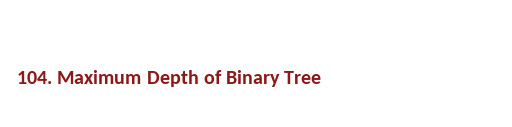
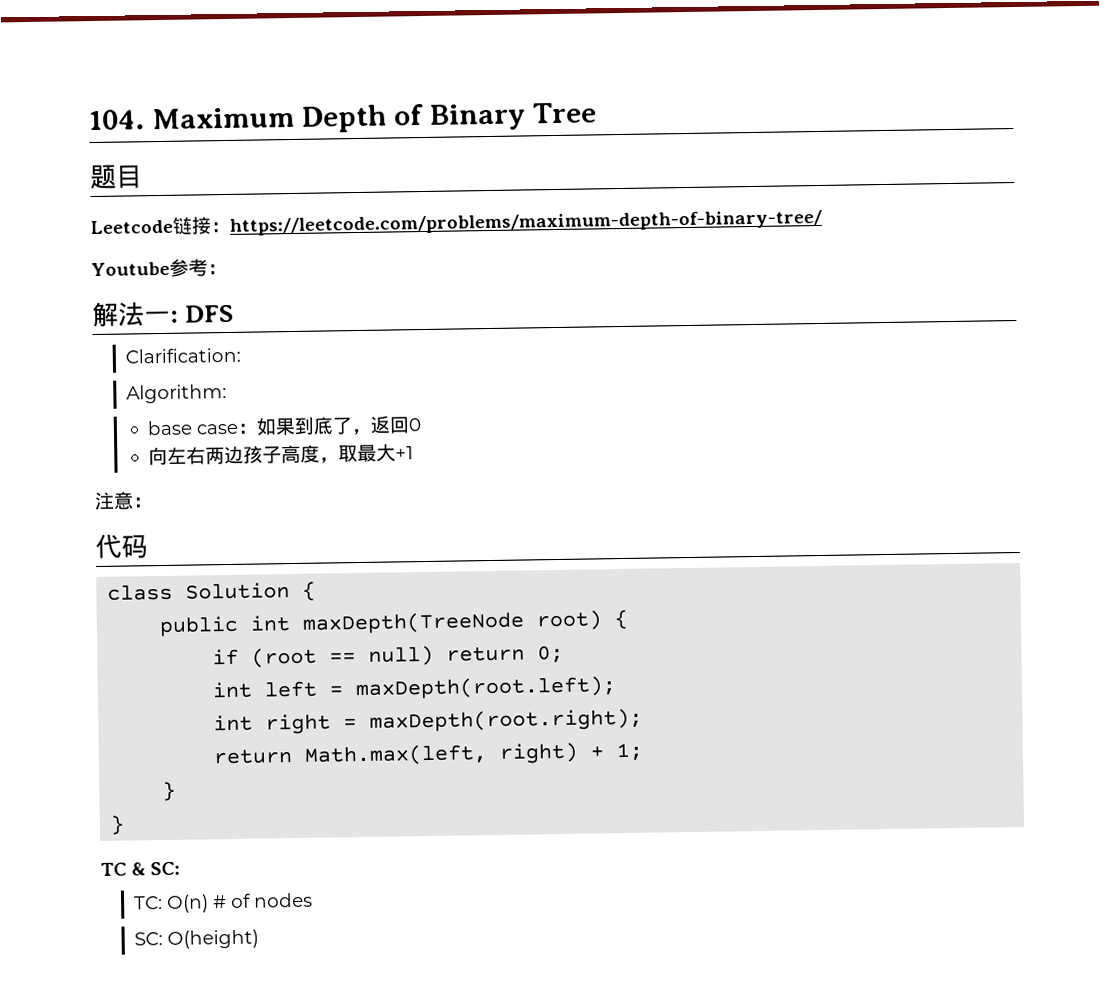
(322, 77) none -> [89,164,143,190] [90,209,822,236] [91,258,227,277] [91,301,234,328] [125,347,242,364] [126,383,228,404] [146,415,421,436] [147,443,414,466] [94,491,153,511] [95,533,148,560] [107,581,317,601] [159,609,629,638] [212,645,565,668] [212,676,618,701] [213,708,644,735] [213,742,644,766] [162,781,177,802] [110,815,126,835] [100,861,181,876] [134,892,314,913] [134,929,260,949] // 题目 // Leetcode链接：https://leetcode.com/problems/maximum-depth-of-binary-tree/ // Youtube参考： // 解法一: DFS // Clarification: // Algorithm: // base case：如果到底了，返回0 // 向左右两边孩子高度，取最大+1 // 注意： // 代码 // class Solution { // public int maxDepth(TreeNode root) { // if (root == null) return 0; // int left = maxDepth(root.left); // int right = maxDepth(root.right); // return Math.max(left, right) + 1; // } // } // TC & SC: // TC: O(n) # of nodes // SC: O(height)

